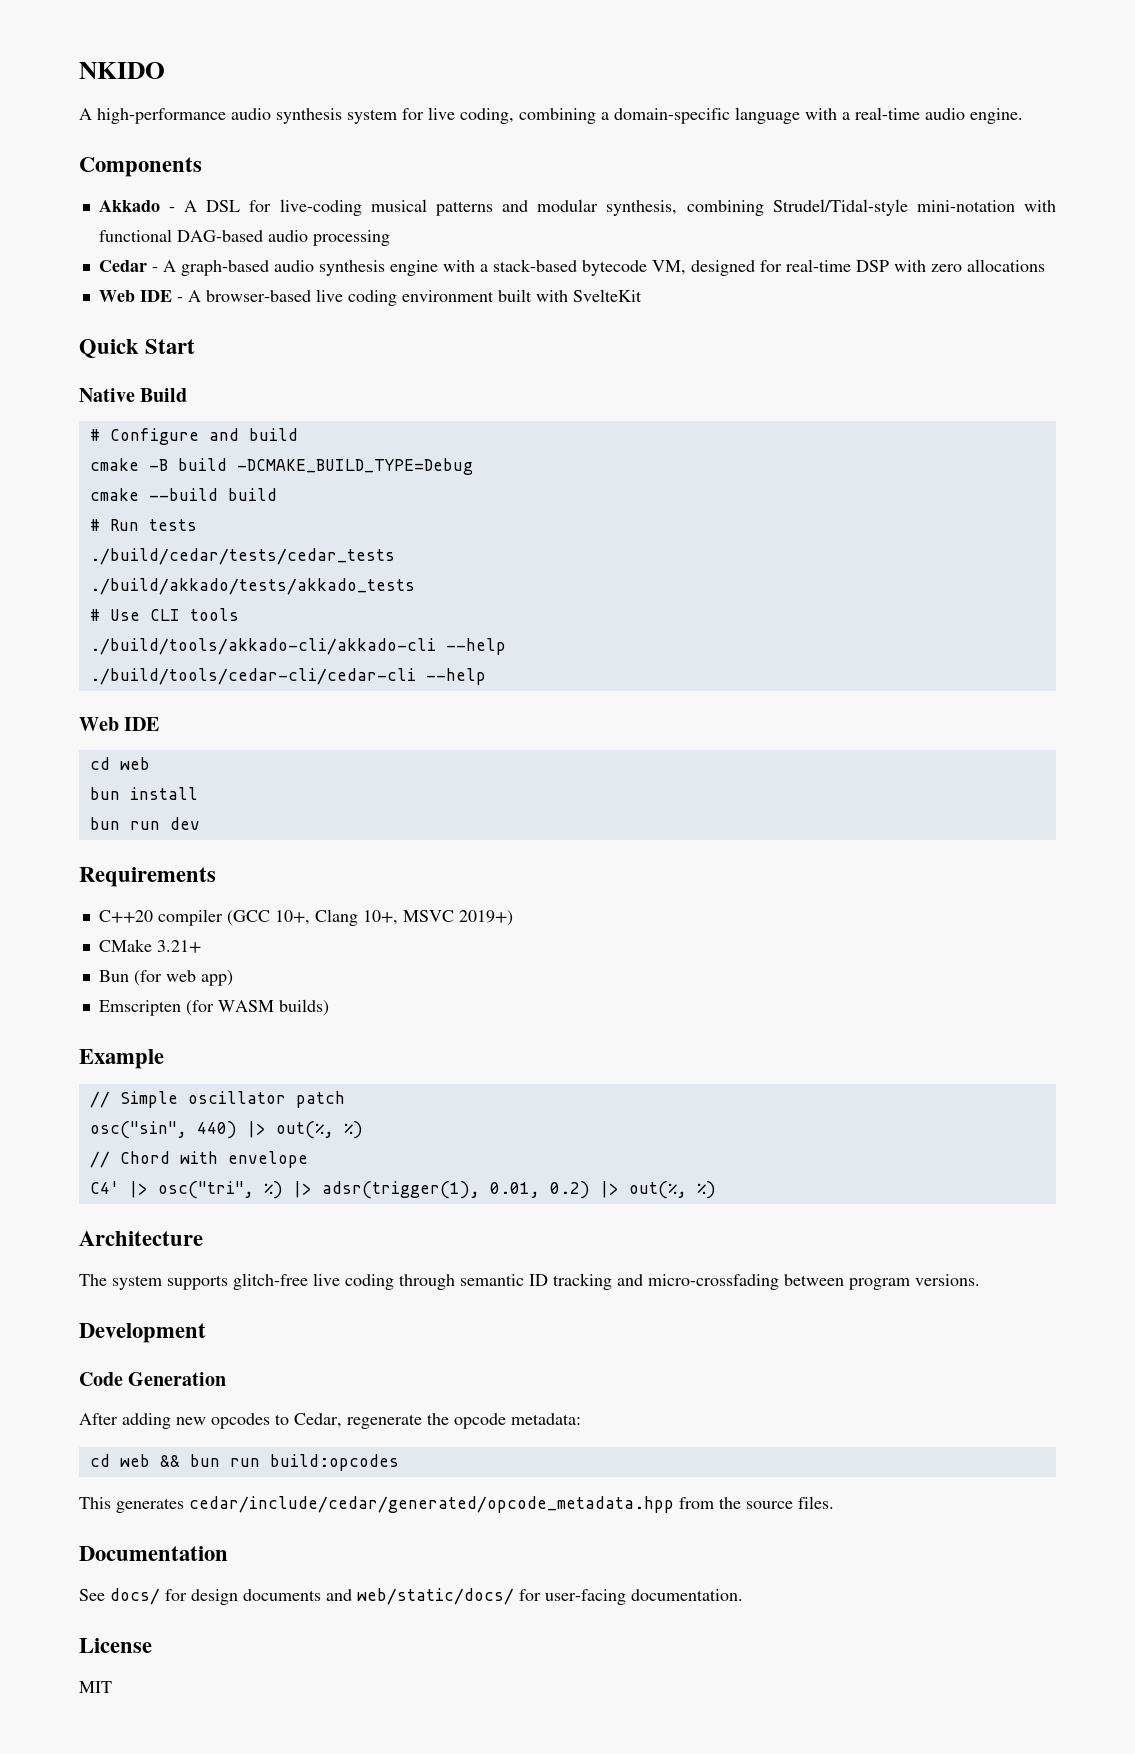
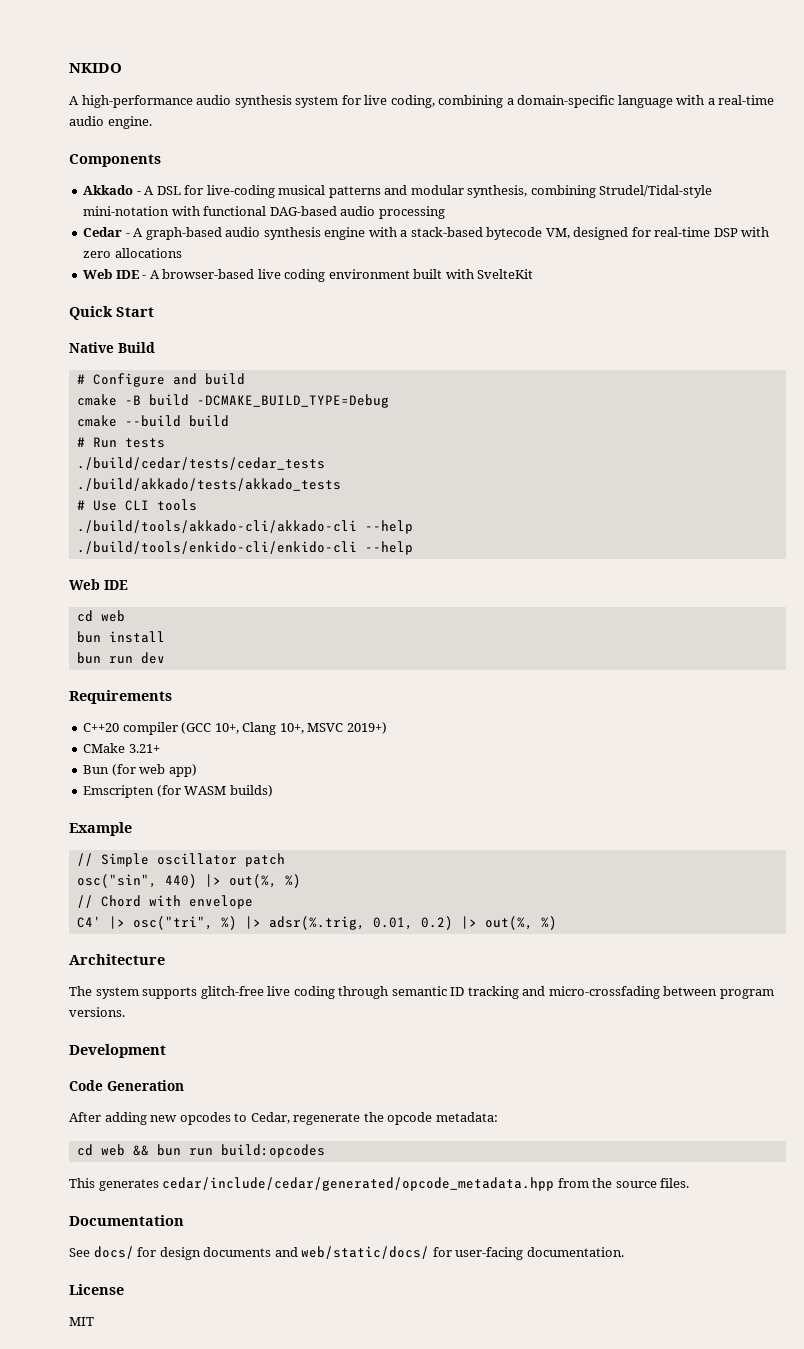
[89,668,416,685] ./build/tools/cedar-cli/cedar-cli -> [76,541,357,554] ./build/tools/enkido-cli/enkido-cli
[321,1181,480,1199] adsr(trigger(1), -> [268,916,365,930] adsr(%.trig,

